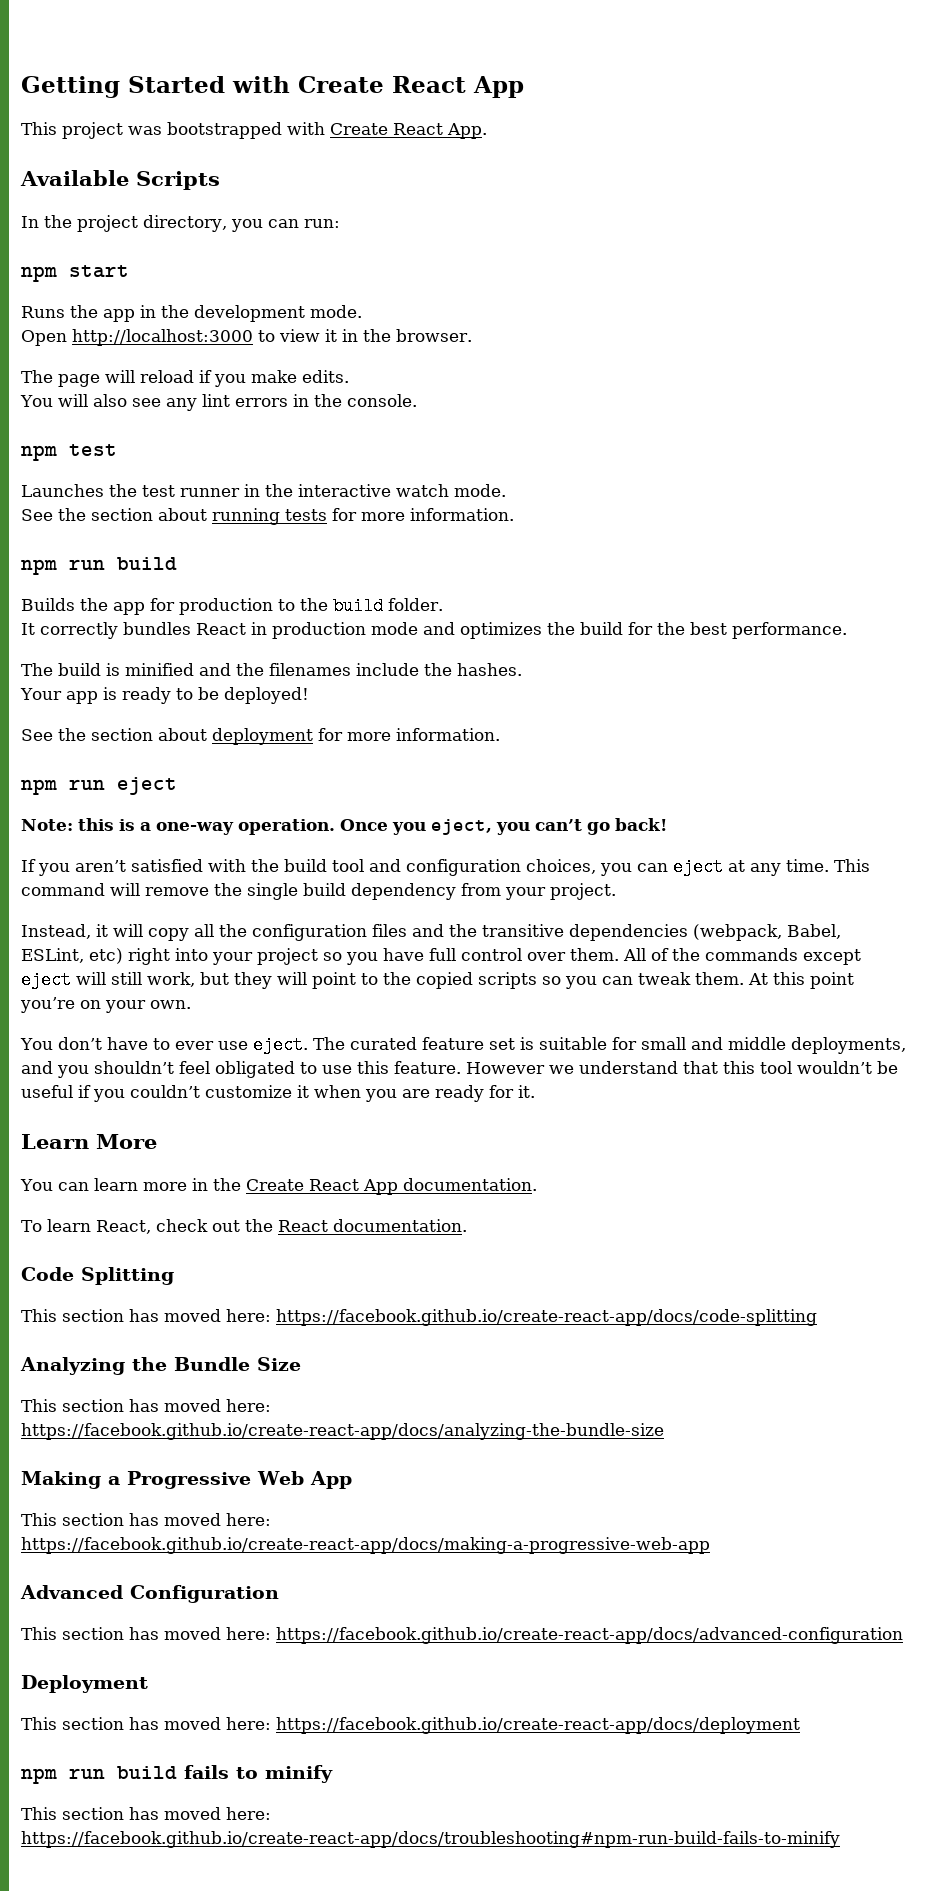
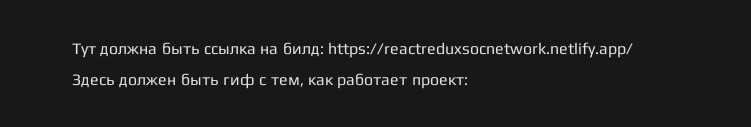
[21,76,524,98] [21,122,487,139] [20,170,220,190] [21,215,340,232] [21,265,129,282] [21,305,362,322] [21,329,472,346] [21,370,349,387] [20,394,417,411] [21,444,117,461] [21,484,506,497] [21,508,514,525] [21,557,177,575] [21,597,443,615] [21,622,847,639] [21,663,522,676] [20,687,309,704] [21,728,500,745] [21,777,177,795] [21,818,667,835] [21,858,870,876] [21,883,616,900] [21,924,841,941] [21,948,861,965] [21,971,854,989] [20,997,191,1013] [20,1036,906,1054] [21,1061,898,1078] [21,1085,535,1102] [21,1134,157,1149] [20,1178,537,1195] [21,1219,467,1234] [21,1267,174,1285] [21,1309,817,1326] [20,1357,301,1375] [21,1399,271,1412] [21,1423,664,1440] [21,1471,352,1489] [21,1513,271,1526] [21,1537,710,1554] [20,1585,279,1603] [21,1627,903,1644] [21,1675,148,1693] [21,1717,800,1734] [21,1765,333,1784] [21,1807,271,1820] [21,1831,840,1848] Getting Started with Create React App // This project was bootstrapped with Create React App. // Available Scripts // In the project directory, you can run: // npm start // Runs the app in the development mode. // Open http://localhost:3000 to view it in the browser. // The page will reload if you make edits. // You will also see any lint errors in the console. // npm test // Launches the test runner in the interactive watch mode. // See the section about running tests for more information. // npm run build // Builds the app for production to the build folder. // It correctly bundles React in production mode and optimizes the build for the best performance. // The build is minified and the filenames include the hashes. // Your app is ready to be deployed! // See the section about deployment for more information. // npm run eject // Note: this is a one-way operation. Once you eject, you can’t go back! // If you aren’t satisfied with the build tool and configuration choices, you can eject at any time. This command will remove the single build dependency from your project. // Instead, it will copy all the configuration files and the transitive dependencies (webpack, Babel, ESLint, etc) right into your project so you have full control over them. All of the commands except eject will still work, but they will point to the copied scripts so you can tweak them. At this point you’re on your own. // You don’t have to ever use eject. The curated feature set is suitable for small and middle deployments, and you shouldn’t feel obligated to use this feature. However we understand that this tool wouldn’t be useful if you couldn’t customize it when you are ready for it. // Learn More // You can learn more in the Create React App documentation. // To learn React, check out the React documentation. // Code Splitting // This section has moved here: https://facebook.github.io/create-react-app/docs/code-splitting // Analyzing the Bundle Size // This section has moved here: https://facebook.github.io/create-react-app/docs/analyzing-the-bundle-size // Making a Progressive Web App // This section has moved here: https://facebook.github.io/create-react-app/docs/making-a-progressive-web-app // Advanced Configuration // This section has moved here: https://facebook.github.io/create-react-app/docs/advanced-configuration // Deployment // This section has moved here: https://facebook.github.io/create-react-app/docs/deployment // npm run build fails to minify // This section has moved here: https://facebook.github.io/create-react-app/docs/troubleshooting#npm-run-build-fails-to-minify -> [72,42,633,58] [72,73,468,89] Тут должна быть ссылка на билд: https://reactreduxsocnetwork.netlify.app/ // Здесь должен быть гиф с тем, как работает проект:

